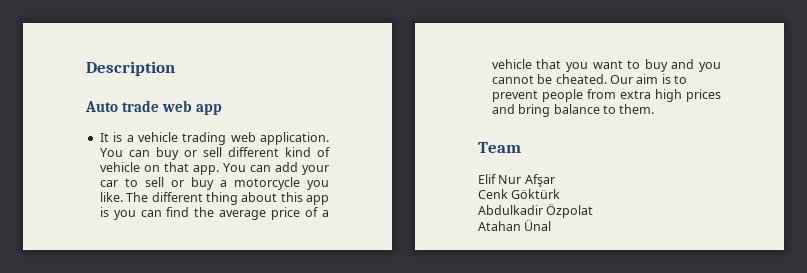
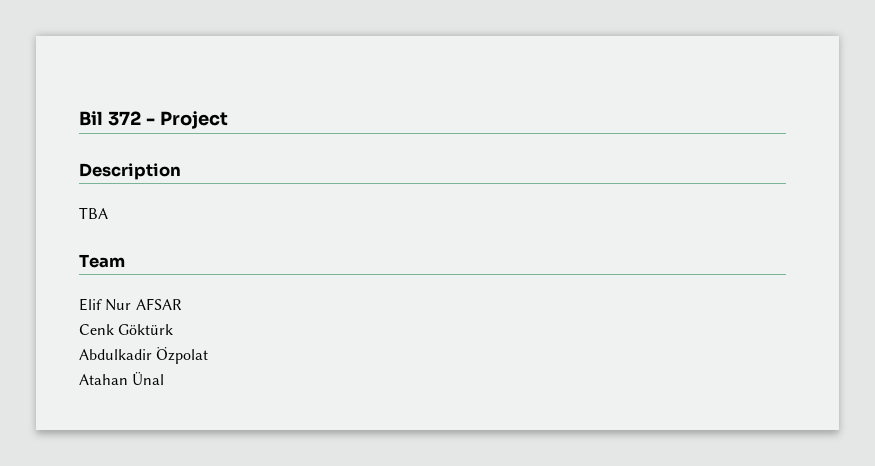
[86,61,175,76] [85,100,223,115] [99,132,329,145] [99,147,330,160] [99,162,329,175] [99,177,329,190] [99,192,329,205] [99,207,329,220] [491,59,721,72] [491,74,687,84] [491,89,721,102] [491,104,655,117] Description // Auto trade web app // It is a vehicle trading web application. You can buy or sell different kind of vehicle on that app. You can add your car to sell or buy a motorcycle you like. The different thing about this app is you can find the average price of a vehicle that you want to buy and you cannot be cheated. Our aim is to prevent people from extra high prices and bring balance to them. -> [79,111,228,129] [79,163,181,180] [79,207,108,219] Bil 372 - Project // Description // TBA
[524,174,555,187] Afşar -> [135,298,182,310] AFSAR

